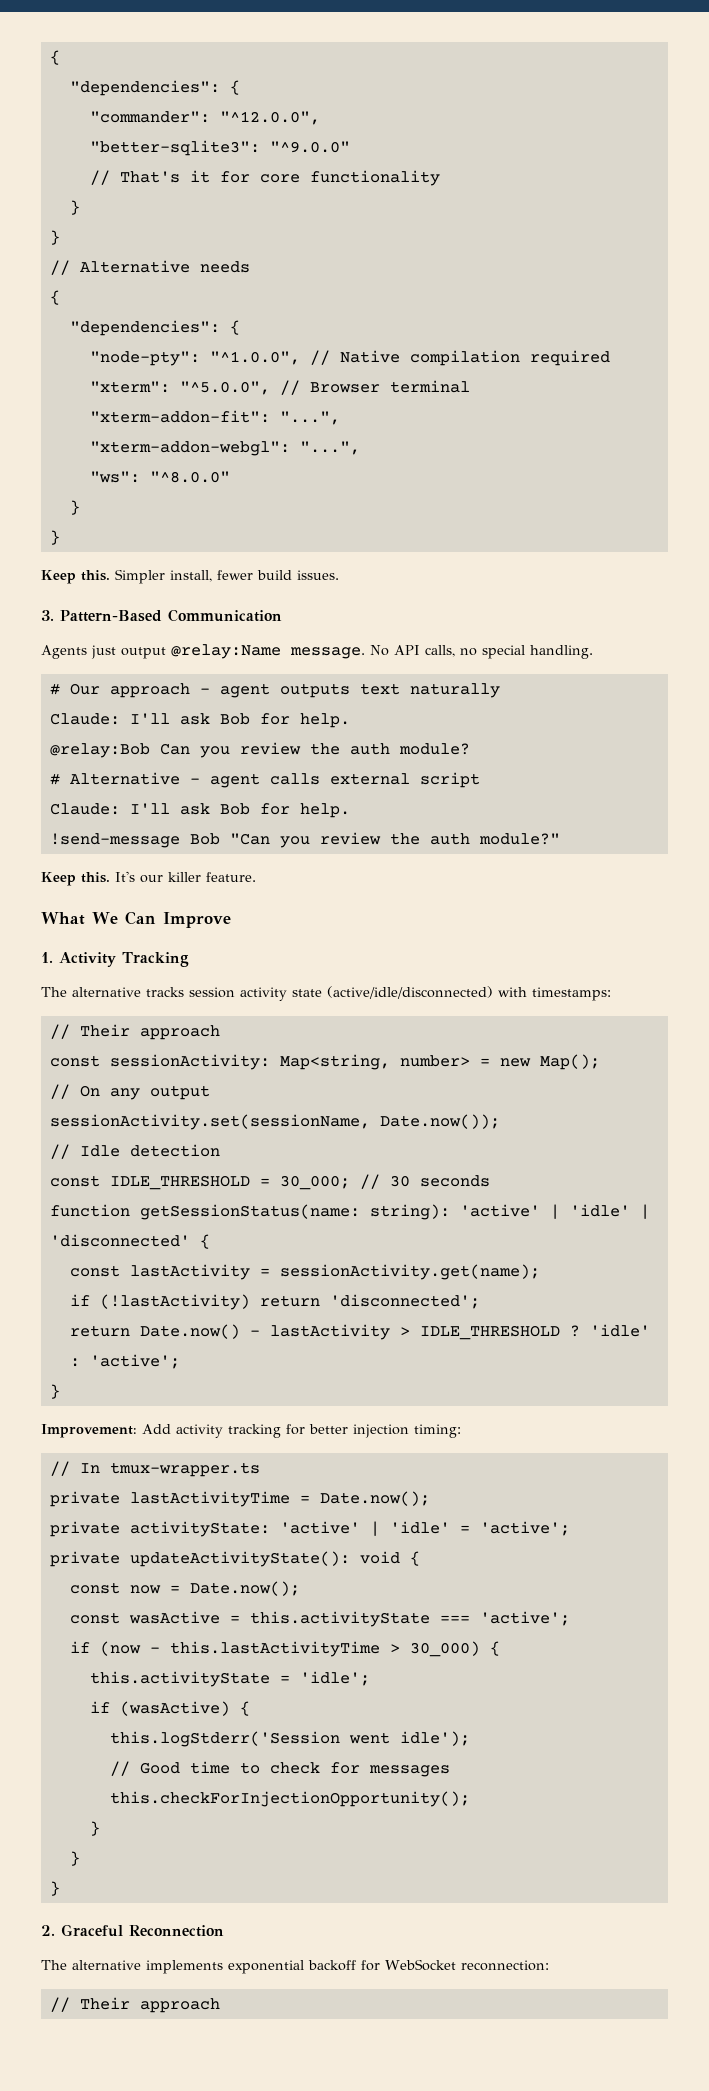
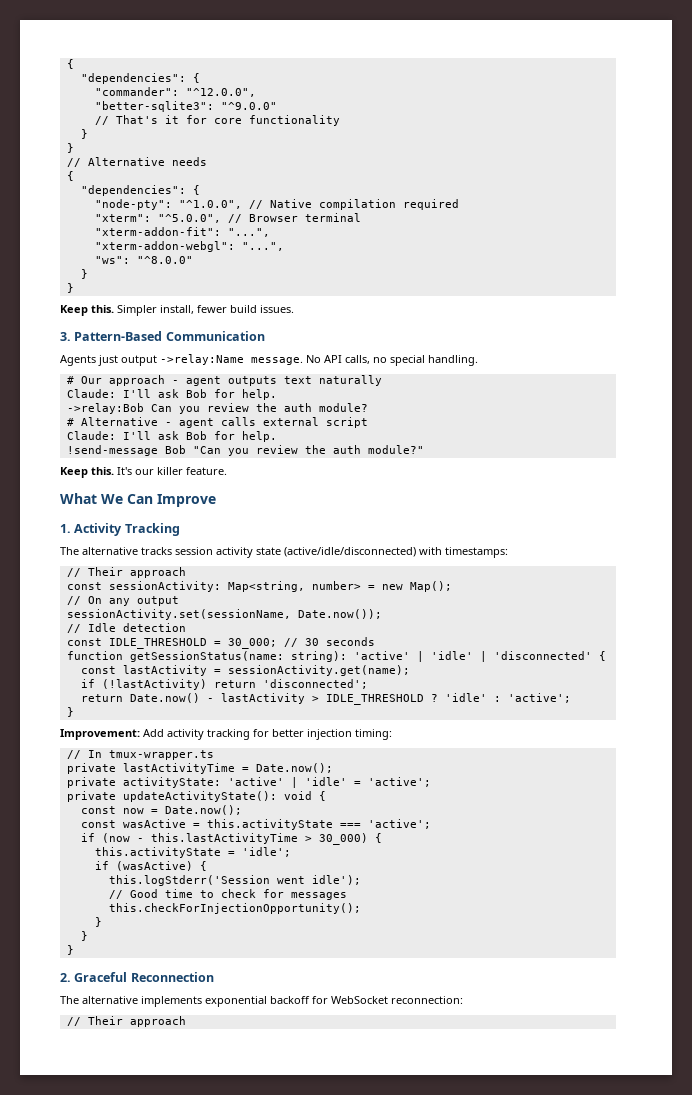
[171,644,281,659] @relay:Name -> [160,354,244,365] ->relay:Name
[49,743,150,758] @relay:Bob -> [66,403,144,414] ->relay:Bob

